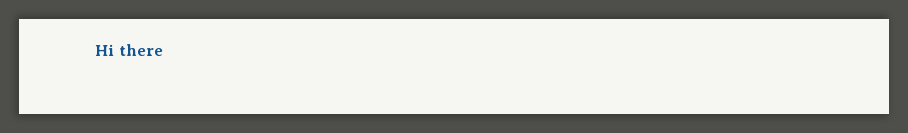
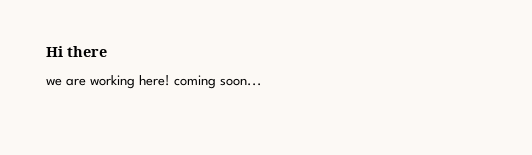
(163, 50) none -> [46,75,262,89] // we are working here! coming soon...

